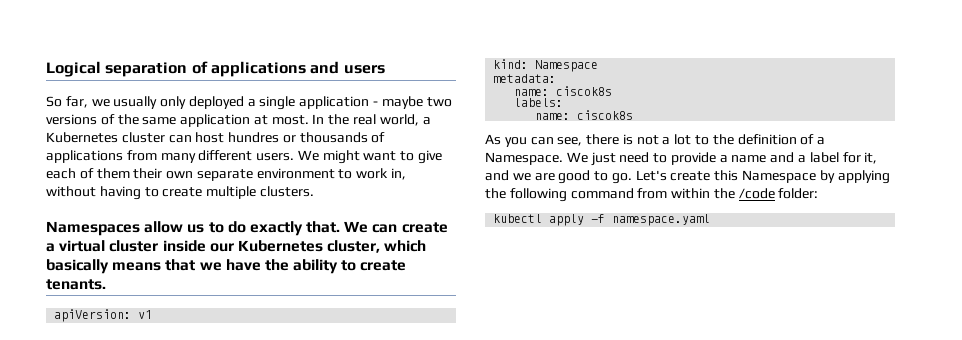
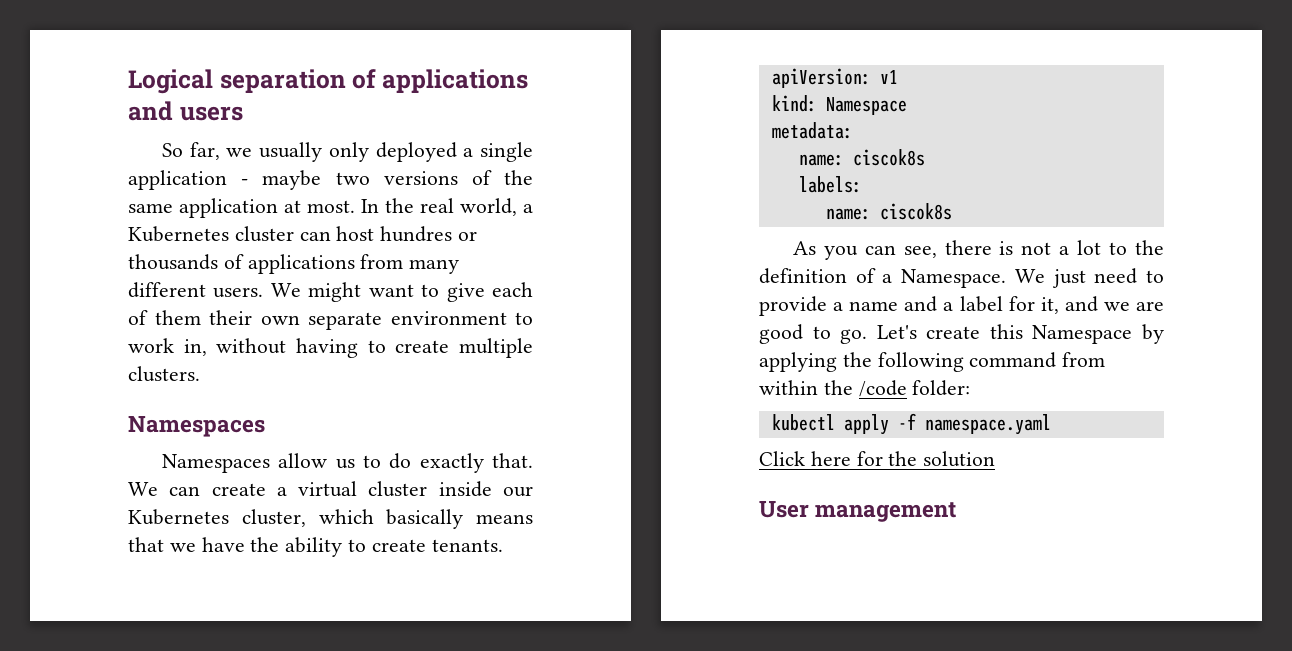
(140, 228) none -> [161,454,270,473] // Namespaces
(711, 220) none -> [759,451,996,467] [759,501,957,522] // Click here for the solution // User management

